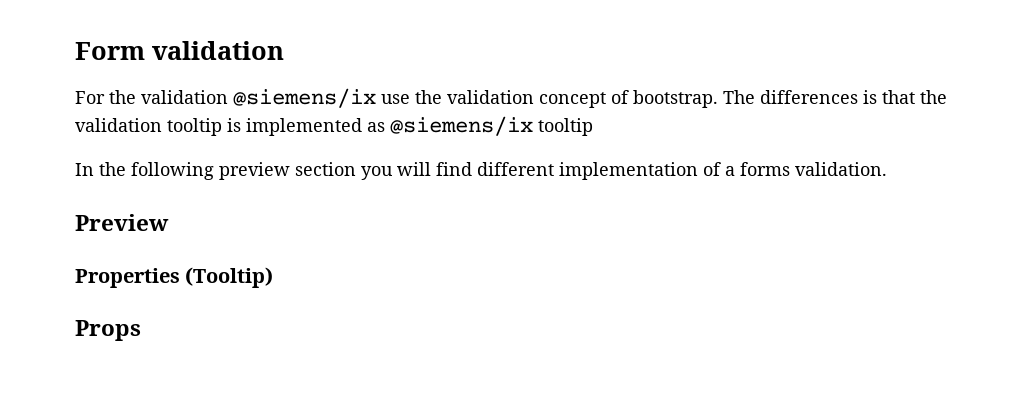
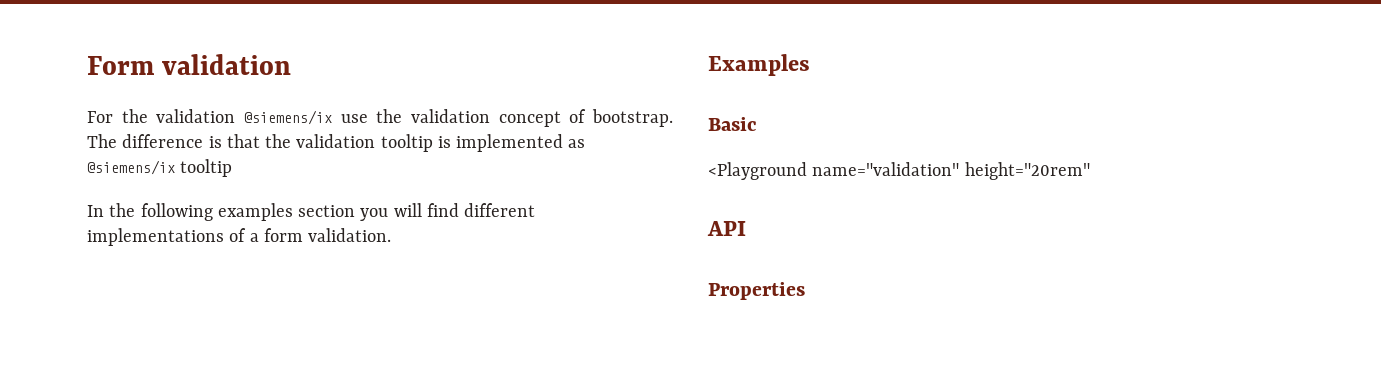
[760,90,858,104] differences -> [122,134,204,148] difference
[219,162,290,180] preview -> [217,203,293,221] examples
[559,162,698,180] implementation -> [87,228,224,246] implementations
[740,162,790,176] forms -> [263,228,303,242] form
[75,214,169,231] Preview -> [708,54,810,76] [708,117,757,131] [708,162,1090,180] [707,221,746,236] Examples // Basic // <Playground name="validation" height="20rem" // API
[185,267,274,288] [75,320,141,341] (Tooltip) // Props -> (805, 291) none

